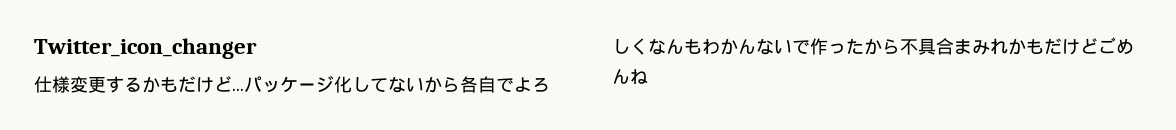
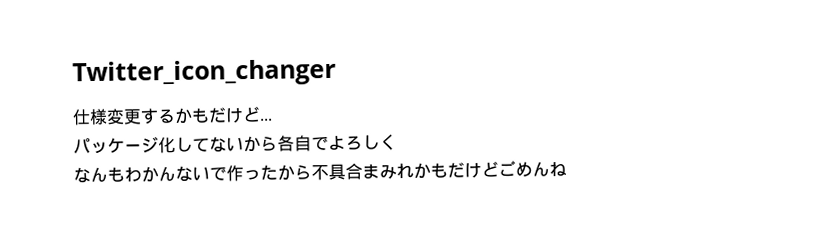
(244, 89) none -> (273, 119) //
(648, 46) none -> (397, 142) //

